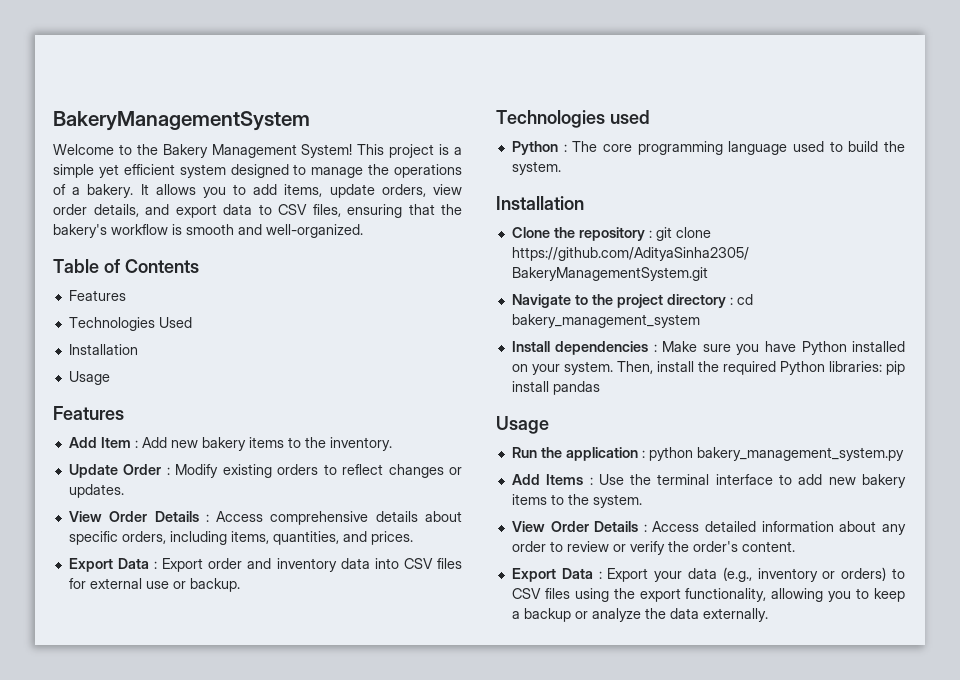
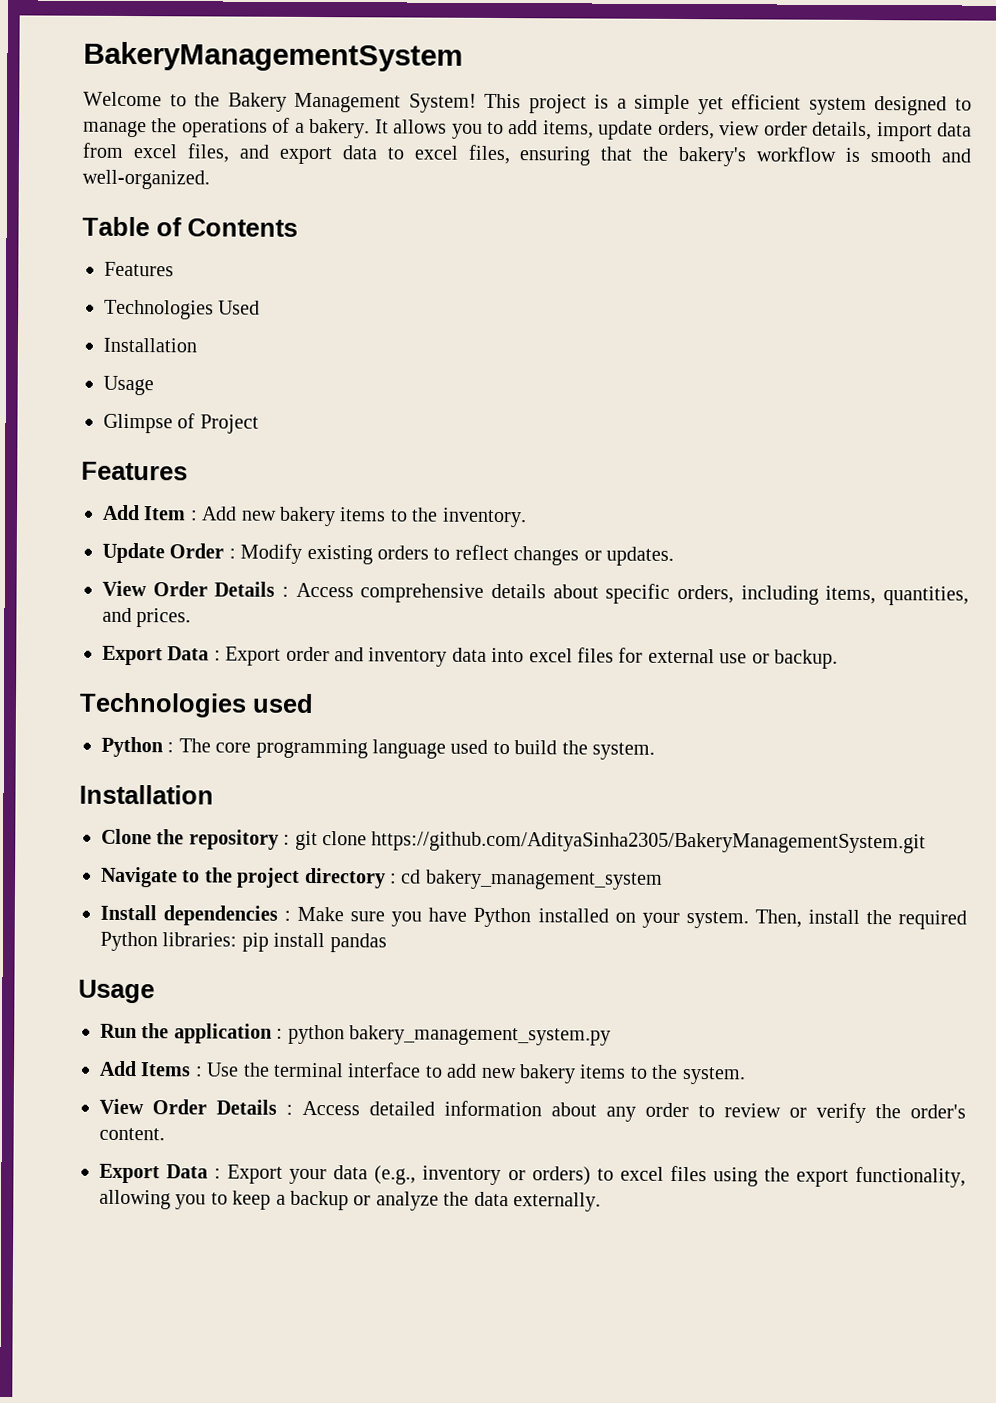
(139, 210) none -> [876,122,973,142] [82,142,230,163] import data from excel files,
[278,204,307,215] CSV -> [413,145,459,160] excel
(110, 378) none -> [103,413,259,434] // Glimpse of Project
[403,558,433,569] CSV -> [528,648,573,663] excel
[511,588,541,599] CSV -> [619,1166,664,1181] excel

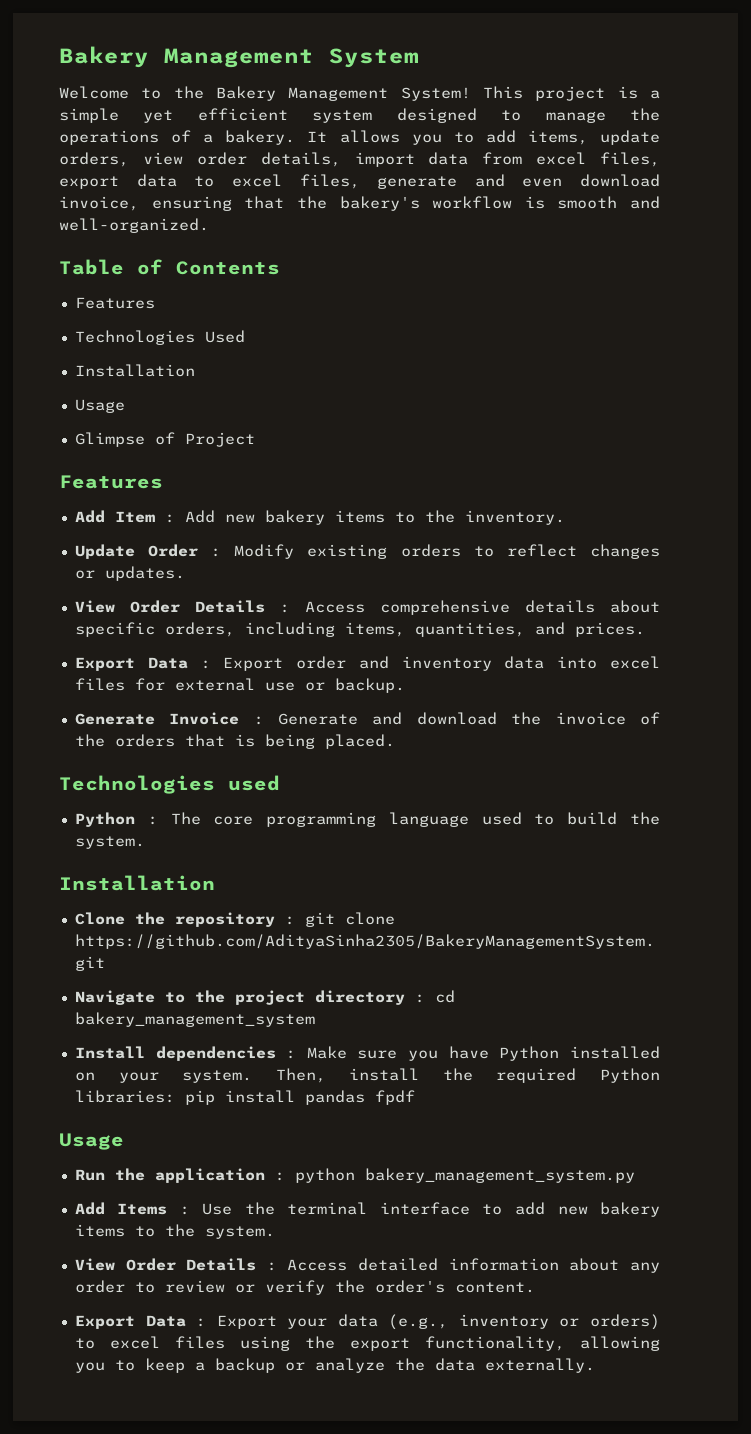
[83,41,463,72] BakeryManagementSystem -> [59,46,419,68] Bakery Management System
[238,144,270,159] and -> (660, 159) none
(511, 154) none -> [377,174,660,189] [59,196,139,211] generate and even download invoice,
(838, 659) none -> [74,712,661,725] [74,734,395,749] // Generate Invoice : Generate and download the invoice of the orders that is being placed.
(387, 943) none -> [374,1090,415,1105] fpdf

